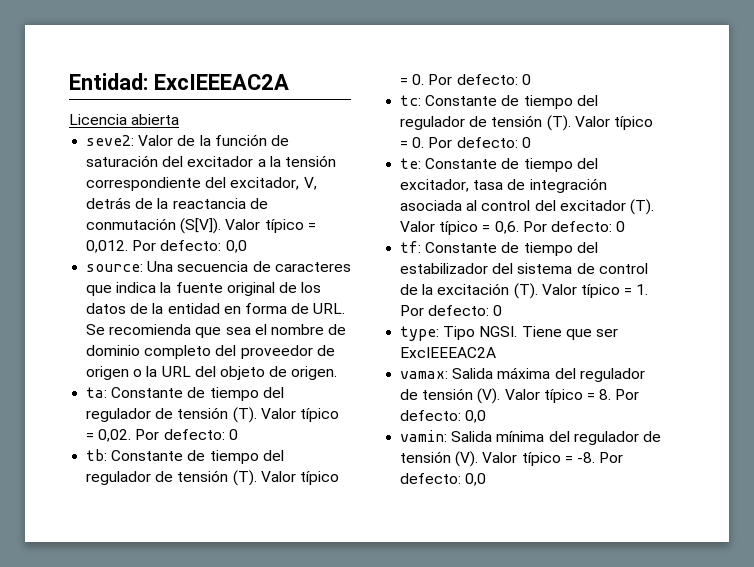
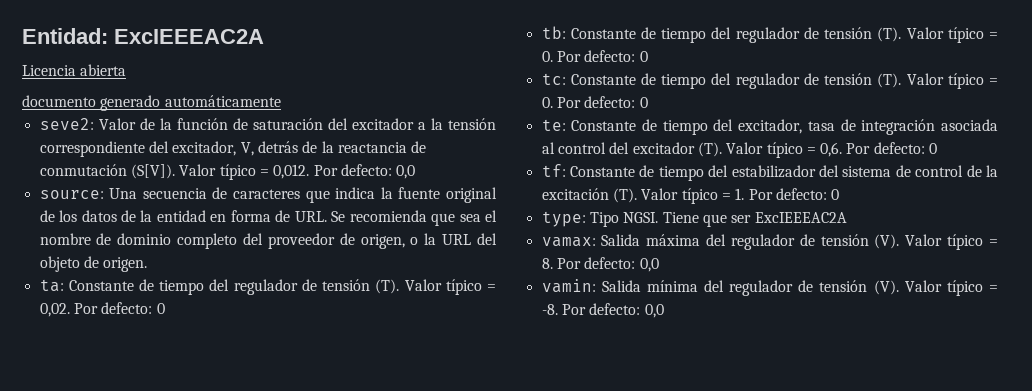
(180, 119) none -> [22,95,281,111] // documento generado automáticamente
[86,366,130,380] origen -> [360,234,405,249] origen,

